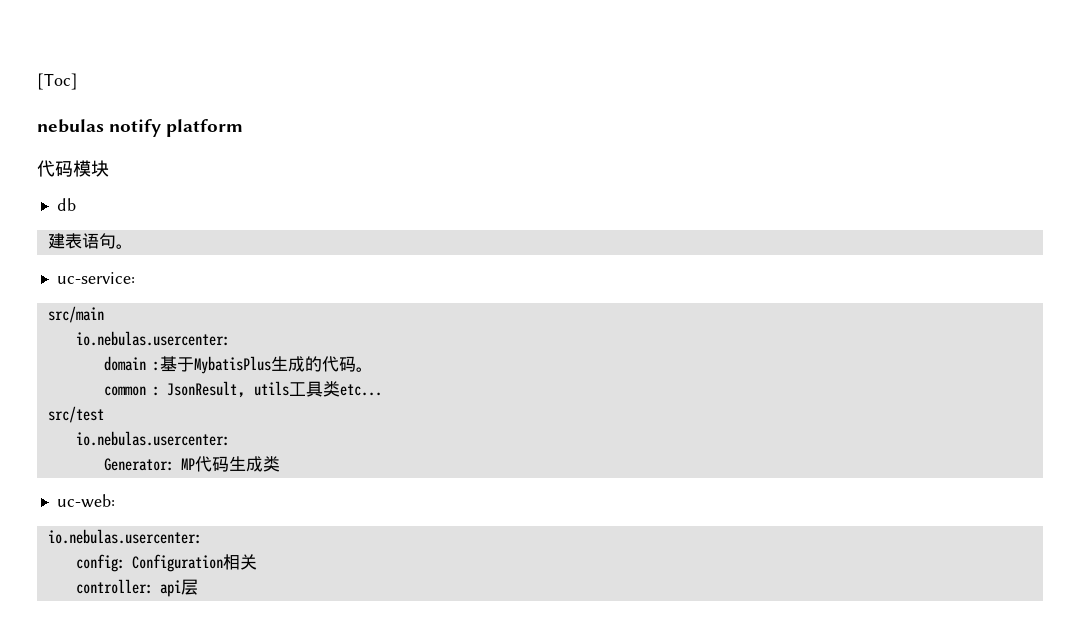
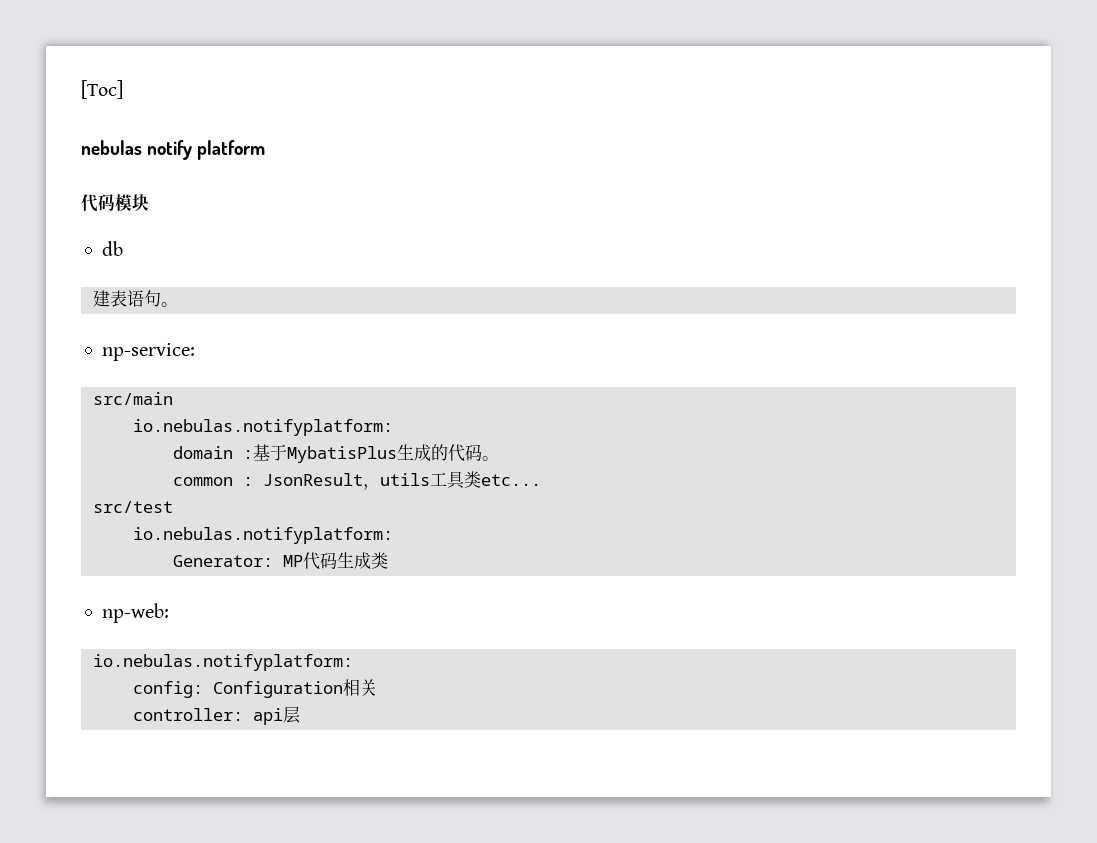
[56,272,135,284] uc-service: -> [102,343,196,361] np-service:
[75,331,230,346] io.nebulas.usercenter: -> [132,419,393,436] io.nebulas.notifyplatform:
[75,431,230,446] io.nebulas.usercenter: -> [132,527,393,544] io.nebulas.notifyplatform:
[56,494,115,508] [47,529,202,544] uc-web: // io.nebulas.usercenter: -> [102,603,170,623] [92,654,353,671] np-web: // io.nebulas.notifyplatform:

